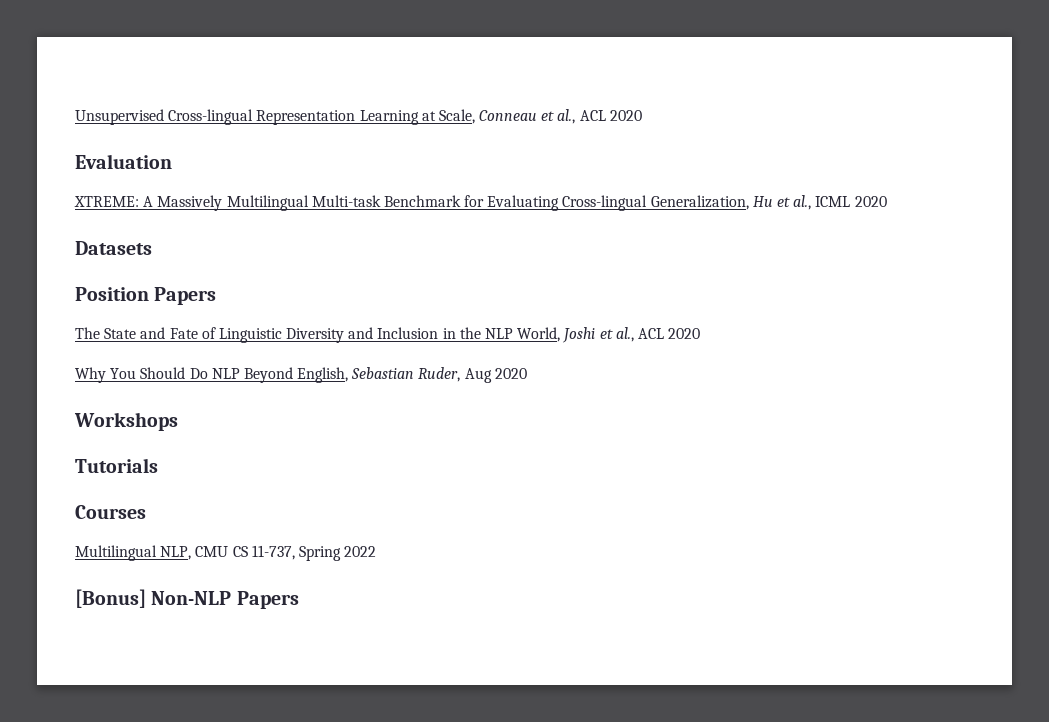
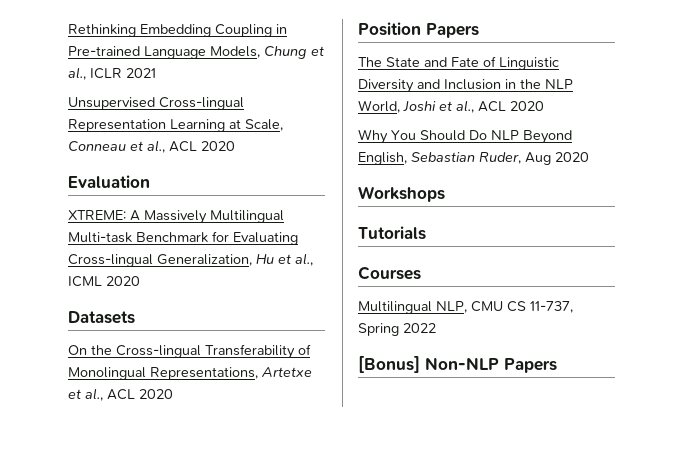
(75, 117) none -> [68,24,287,37] [68,46,324,59] [68,67,156,80] Rethinking Embedding Coupling in Pre-trained Language Models, Chung et al., ICLR 2021 //
(152, 248) none -> [68,344,311,359] [68,367,312,380] [68,388,173,401] // On the Cross-lingual Transferability of Monolingual Representations, Artetxe et al., ACL 2020

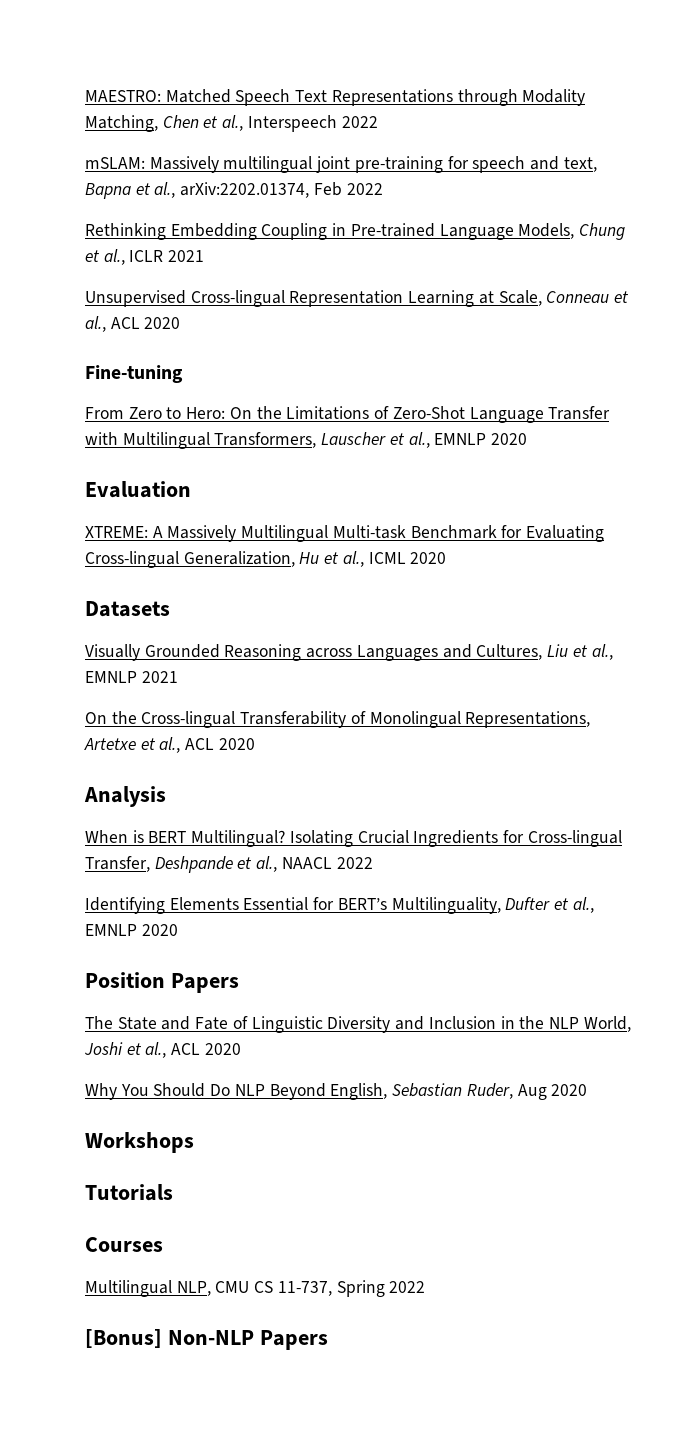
(68, 30) none -> [85,89,586,106] [85,115,378,132] [85,156,597,173] [85,182,383,199] MAESTRO: Matched Speech Text Representations through Modality Matching, Chen et al., Interspeech 2022 // mSLAM: Massively multilingual joint pre-training for speech and text, Bapna et al., arXiv:2202.01374, Feb 2022 //
(235, 146) none -> [85,365,183,383] [85,406,611,423] [85,432,528,449] // Fine-tuning // From Zero to Hero: On the Limitations of Zero-Shot Language Transfer with Multilingual Transformers, Lauscher et al., EMNLP 2020
(135, 317) none -> [85,644,613,661] [85,671,178,683] // Visually Grounded Reasoning across Languages and Cultures, Liu et al., EMNLP 2021
(173, 394) none -> [84,786,166,807] [85,830,622,847] [85,856,373,873] [85,897,594,914] [85,924,178,936] // Analysis // When is BERT Multilingual? Isolating Crucial Ingredients for Cross-lingual Transfer, Deshpande et al., NAACL 2022 // Identifying Elements Essential for BERT’s Multilinguality, Dufter et al., EMNLP 2020

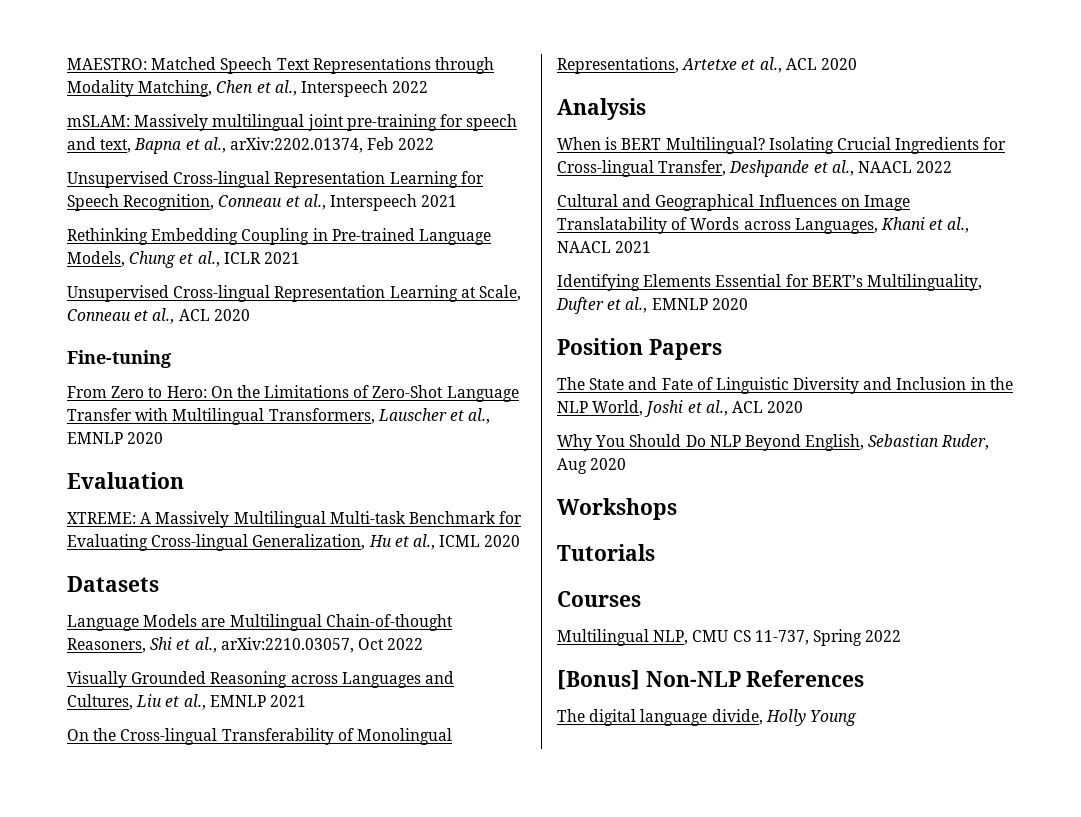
(383, 189) none -> [67,171,484,188] [67,194,458,211] // Unsupervised Cross-lingual Representation Learning for Speech Recognition, Conneau et al., Interspeech 2021
(170, 609) none -> [67,614,453,631] [67,637,424,653] // Language Models are Multilingual Chain-of-thought Reasoners, Shi et al., arXiv:2210.03057, Oct 2022
(373, 863) none -> [557,194,910,211] [557,217,970,234] [557,241,652,253] // Cultural and Geographical Influences on Image Translatability of Words across Languages, Khani et al., NAACL 2021
[259,1330,328,1350] Papers -> [746,670,865,687] [557,709,857,726] References // The digital language divide, Holly Young

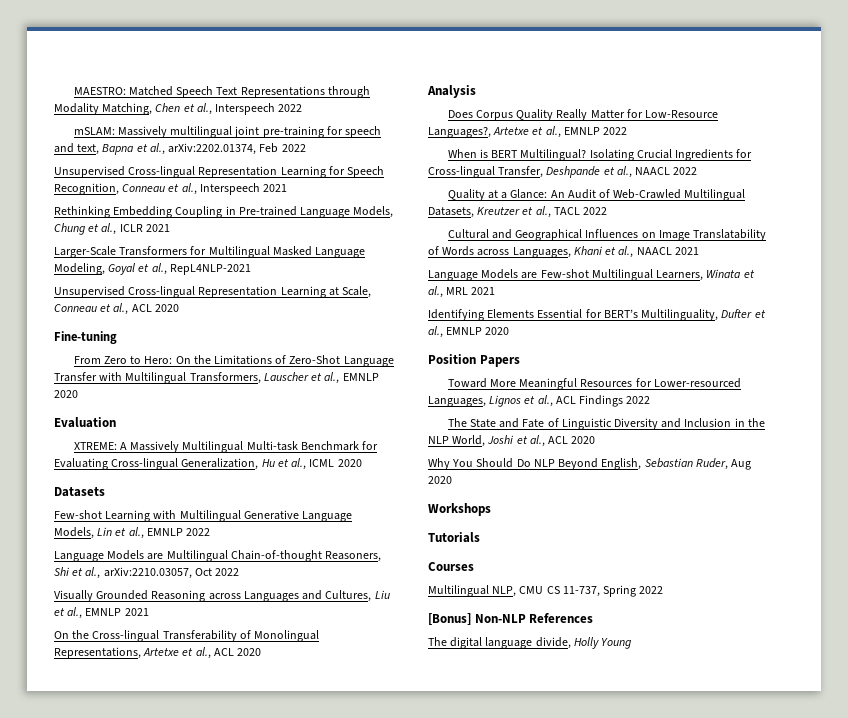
(300, 258) none -> [54,246,366,258] [54,263,251,275] // Larger-Scale Transformers for Multilingual Masked Language Modeling, Goyal et al., RepL4NLP-2021
(159, 584) none -> [54,510,353,522] [54,527,211,539] // Few-shot Learning with Multilingual Generative Language Models, Lin et al., EMNLP 2022
(646, 109) none -> [447,109,719,121] [428,126,628,138] // Does Corpus Quality Really Matter for Low-Resource Languages?, Artetxe et al., EMNLP 2022
(953, 167) none -> [447,189,746,201] [428,206,608,218] // Quality at a Glance: An Audit of Web-Crawled Multilingual Datasets, Kreutzer et al., TACL 2022
(652, 247) none -> [428,269,755,281] [428,286,496,298] // Language Models are Few-shot Multilingual Learners, Winata et al., MRL 2021
(722, 349) none -> [447,378,741,390] [428,395,651,407] // Toward More Meaningful Resources for Lower-resourced Languages, Lignos et al., ACL Findings 2022

